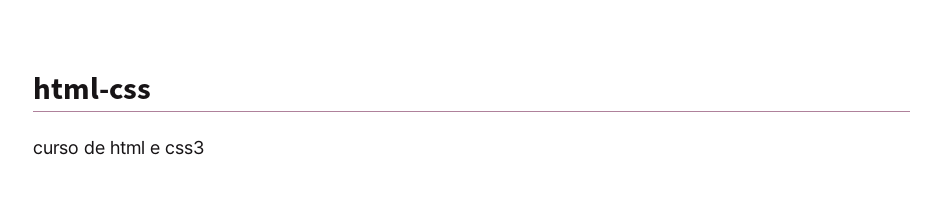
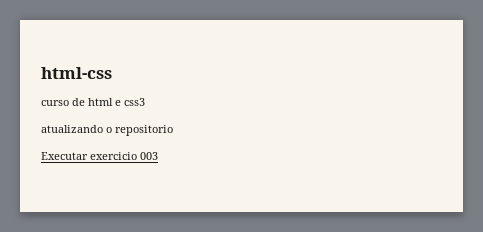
(204, 147) none -> [41,125,173,136] [41,152,158,160] // atualizando o repositorio // Executar exercicio 003

